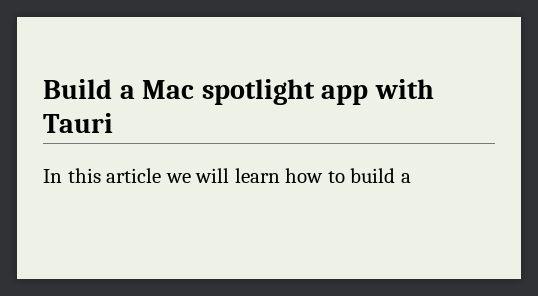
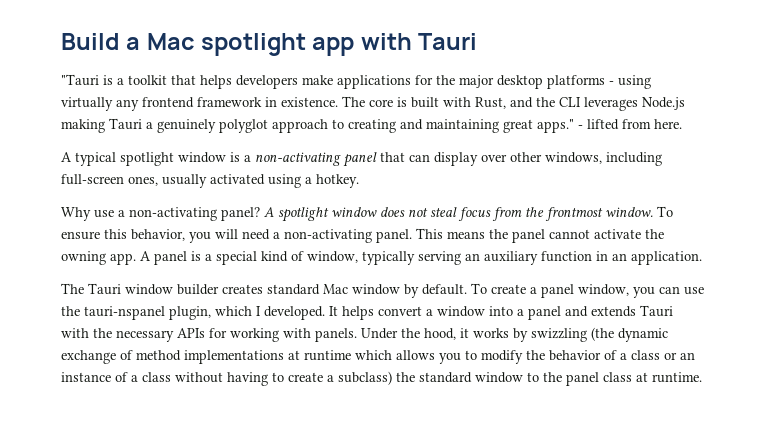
[43,168,411,183] In this article we will learn how to build a -> [61,74,651,89] [61,96,685,111] [61,118,682,133] [61,152,662,167] [61,174,359,188] [61,206,673,222] [61,228,664,243] [61,251,702,265] [61,283,704,298] [61,305,673,320] [61,327,668,342] [61,350,695,364] [61,371,702,386] "Tauri is a toolkit that helps developers make applications for the major desktop platforms - using virtually any frontend framework in existence. The core is built with Rust, and the CLI leverages Node.js making Tauri a genuinely polyglot approach to creating and maintaining great apps." - lifted from here. // A typical spotlight window is a non-activating panel that can display over other windows, including full-screen ones, usually activated using a hotkey. // Why use a non-activating panel? A spotlight window does not steal focus from the frontmost window. To ensure this behavior, you will need a non-activating panel. This means the panel cannot activate the owning app. A panel is a special kind of window, typically serving an auxiliary function in an application. // The Tauri window builder creates standard Mac window by default. To create a panel window, you can use the tauri-nspanel plugin, which I developed. It helps convert a window into a panel and extends Tauri with the necessary APIs for working with panels. Under the hood, it works by swizzling (the dynamic exchange of method implementations at runtime which allows you to modify the behavior of a class or an instance of a class without having to create a subclass) the standard window to the panel class at runtime.

